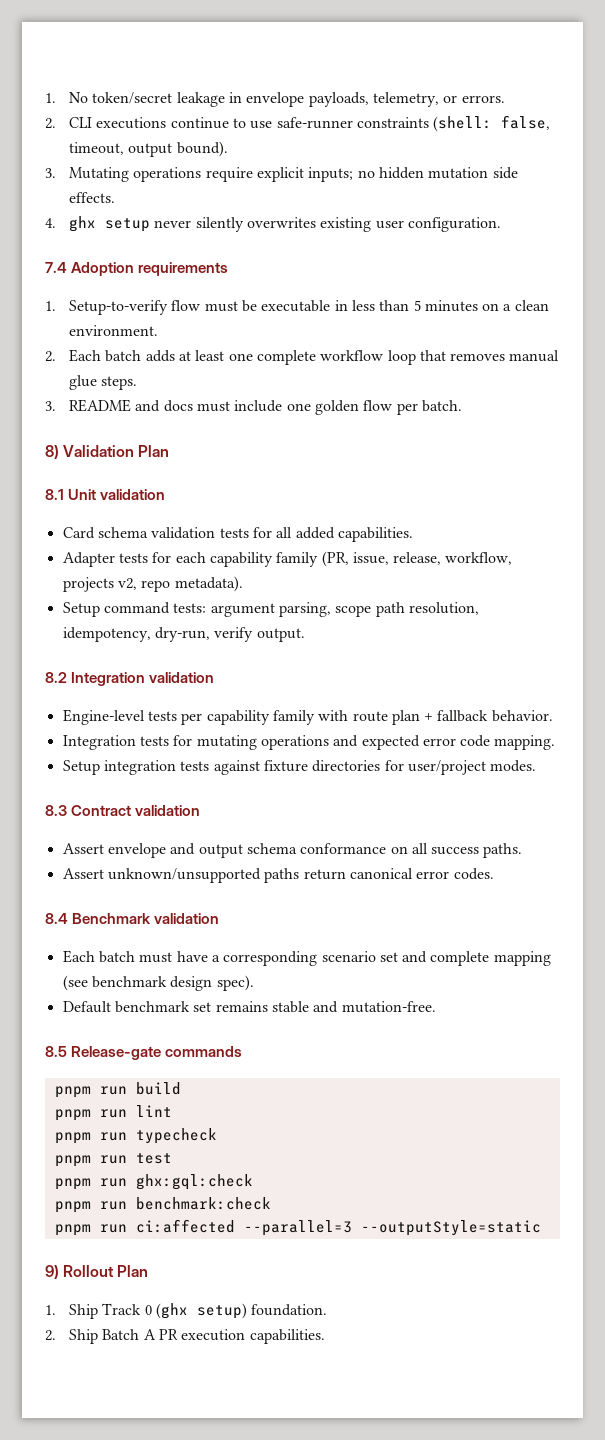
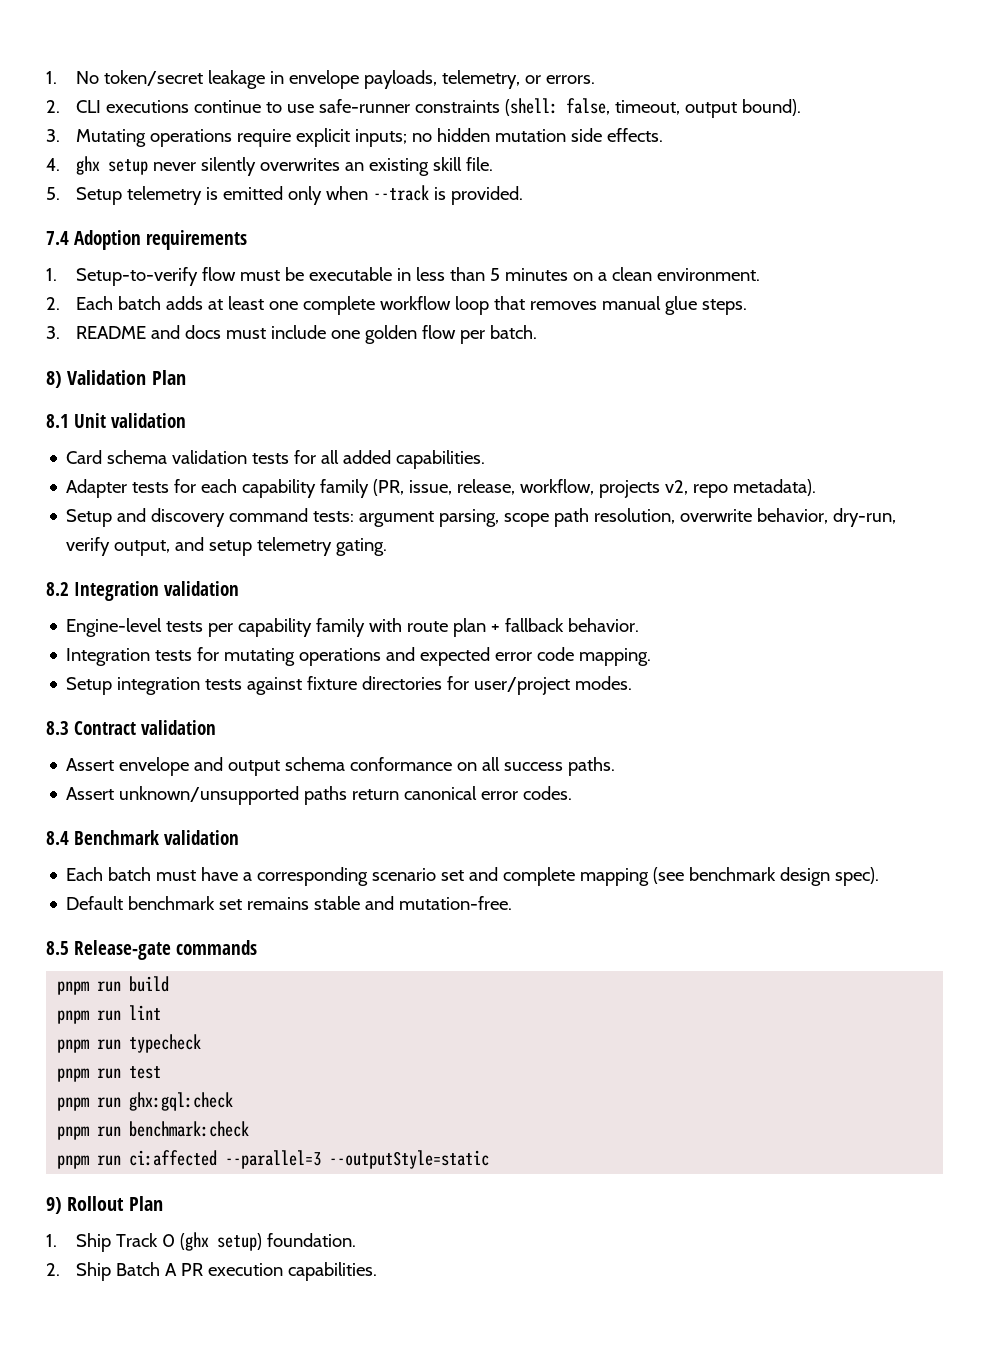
[320,217,501,232] existing user configuration. -> [344,157,493,176] [46,185,523,205] an existing skill file. // 5. Setup telemetry is emitted only when --track is provided.
(100, 609) none -> [117,508,226,527] and discovery
[62,627,305,642] idempotency, dry-run, verify output. -> [680,508,897,527] [66,537,388,556] overwrite behavior, dry-run, verify output, and setup telemetry gating.

